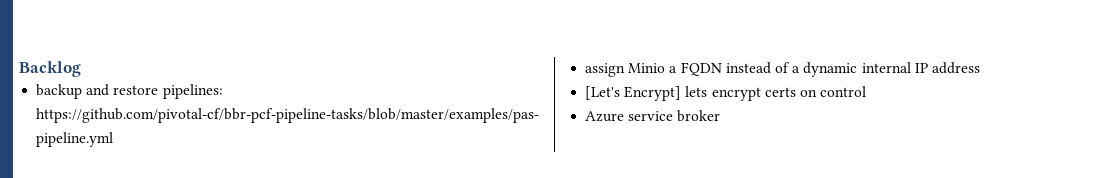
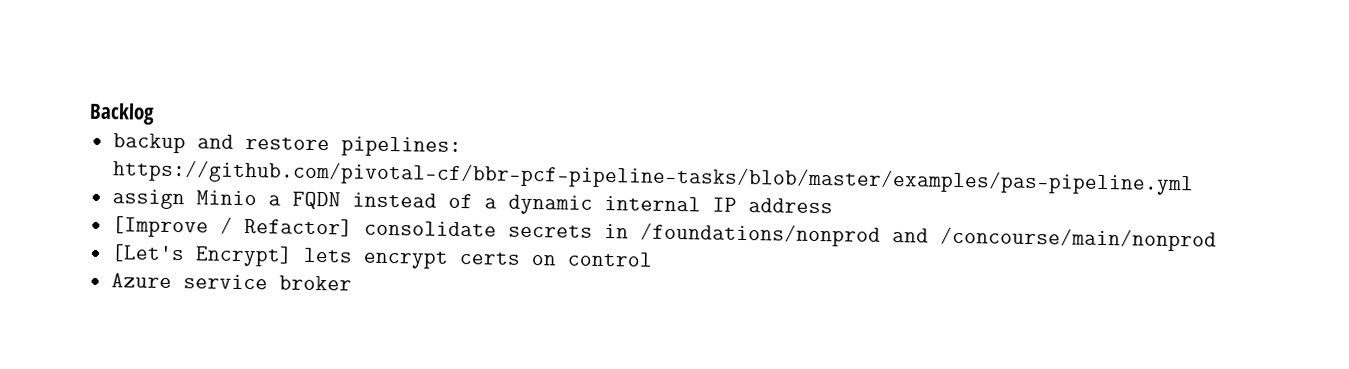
(980, 68) none -> [111,216,1217,252] // [Improve / Refactor] consolidate secrets in /foundations/nonprod and /concourse/main/nonprod

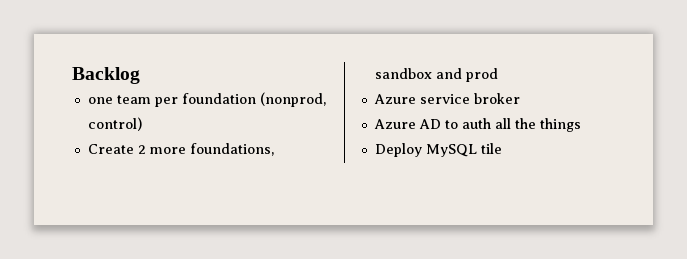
[112,133,462,158] [112,159,1194,196] [111,189,833,215] [111,216,1217,252] [110,244,653,269] [110,273,352,291] backup and restore pipelines: https://github.com/pivotal-cf/bbr-pcf-pipeline-tasks/blob/master/examples/pas-pipeline.yml // assign Minio a FQDN instead of a dynamic internal IP address // [Improve / Refactor] consolidate secrets in /foundations/nonprod and /concourse/main/nonprod // [Let's Encrypt] lets encrypt certs on control // Azure service broker -> [87,92,326,107] [87,117,142,131] [87,143,274,156] [374,68,498,82] [373,93,520,104] [373,118,581,132] [374,143,502,157] one team per foundation (nonprod, control) // Create 2 more foundations, sandbox and prod // Azure service broker // Azure AD to auth all the things // Deploy MySQL tile

